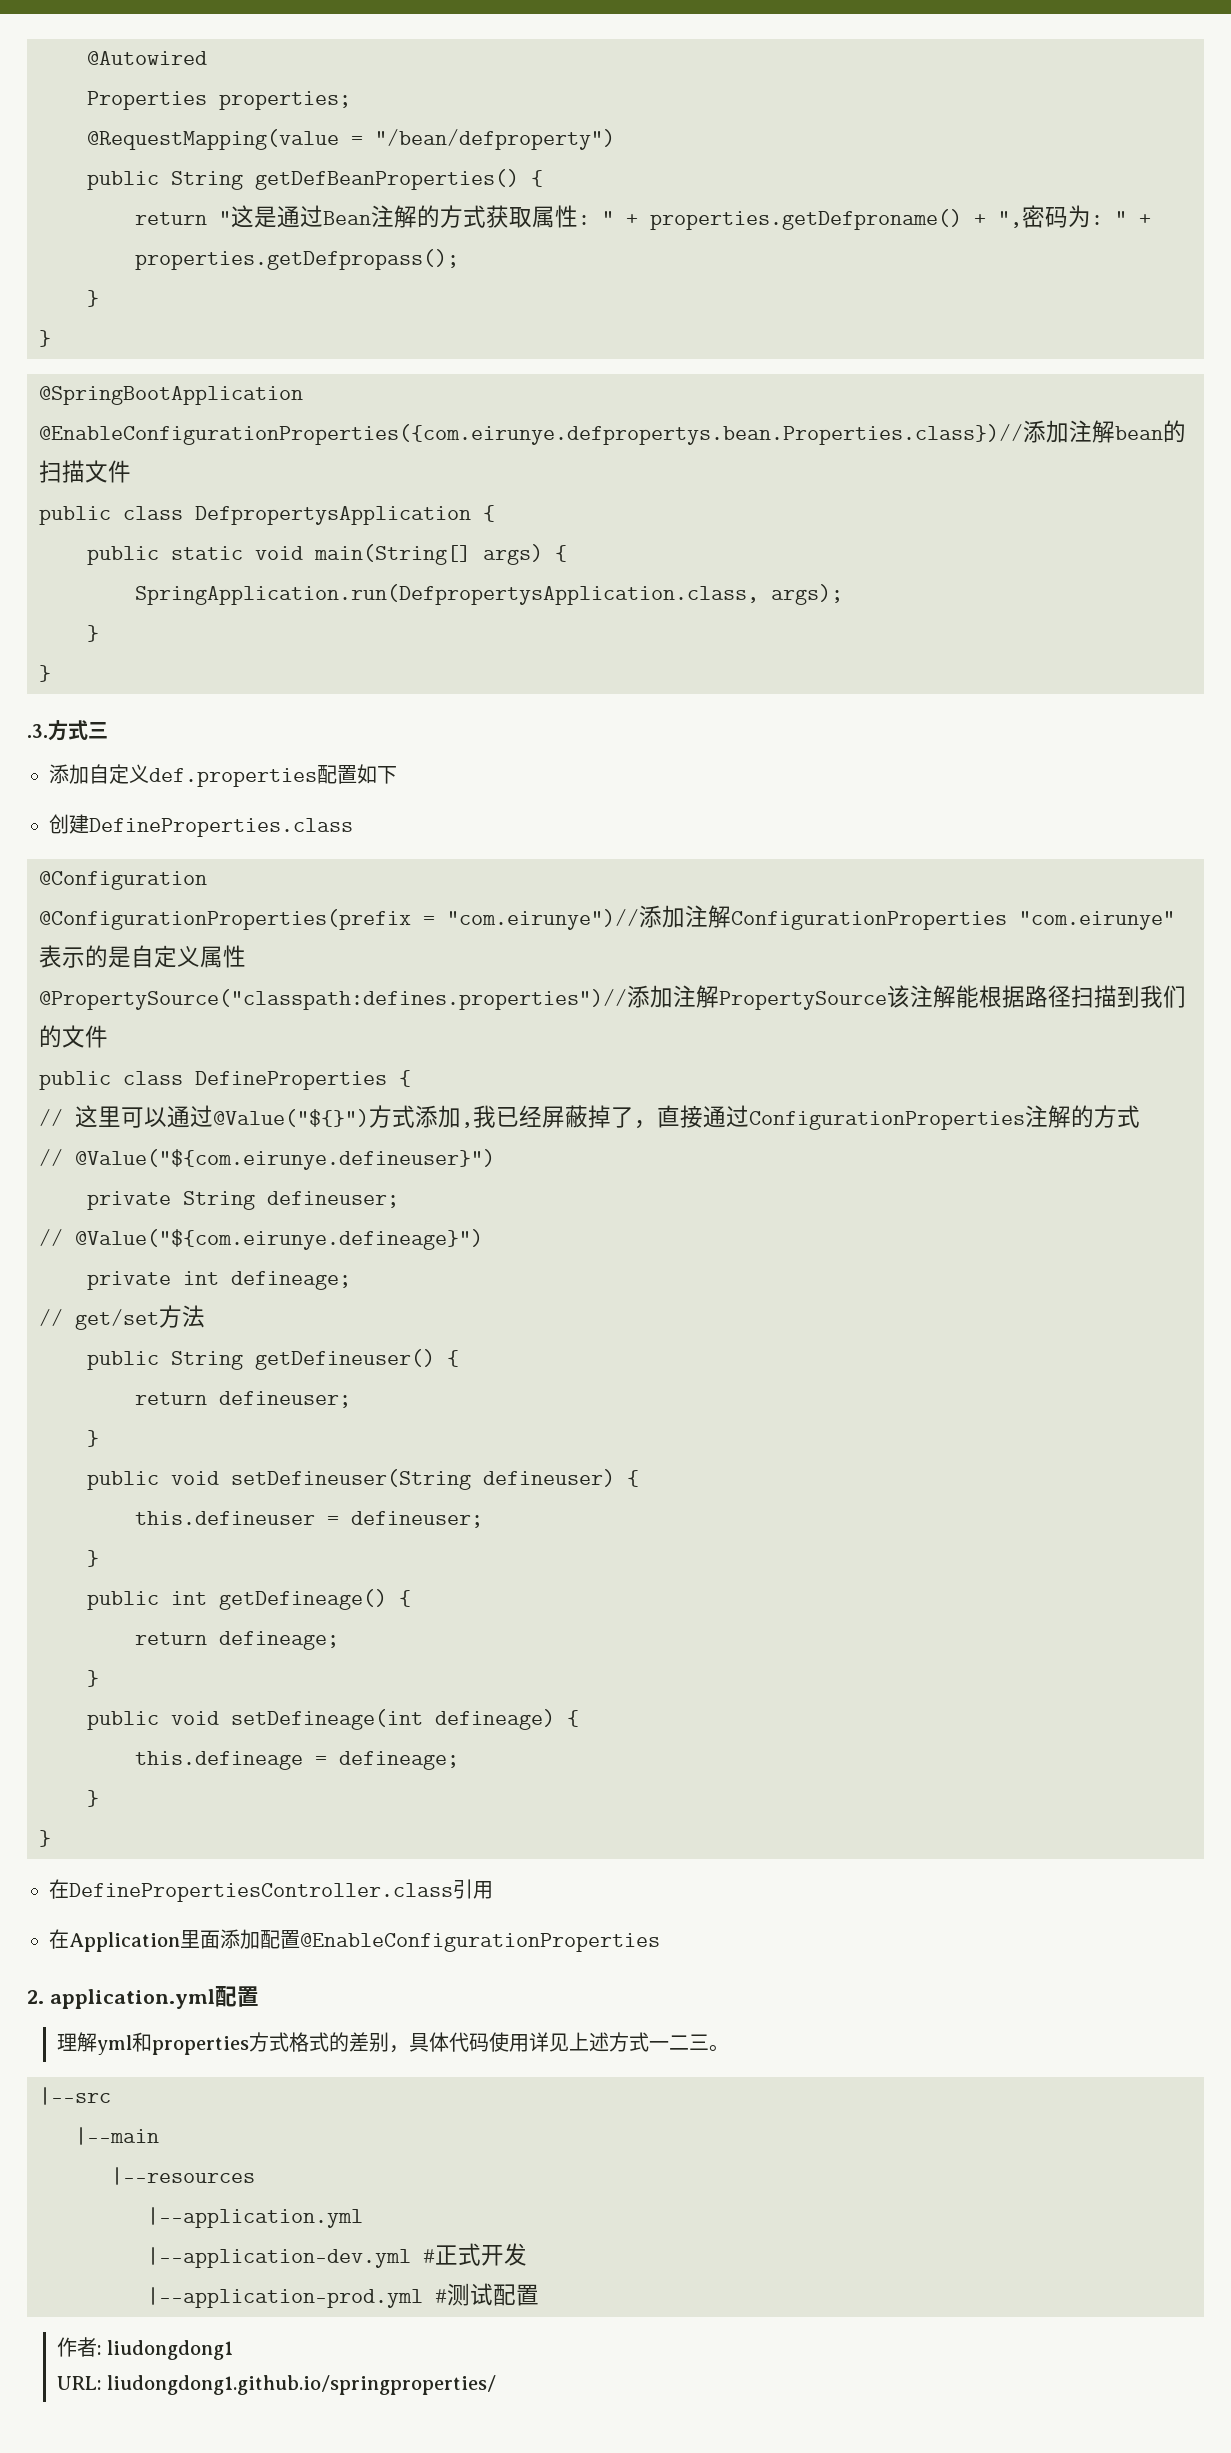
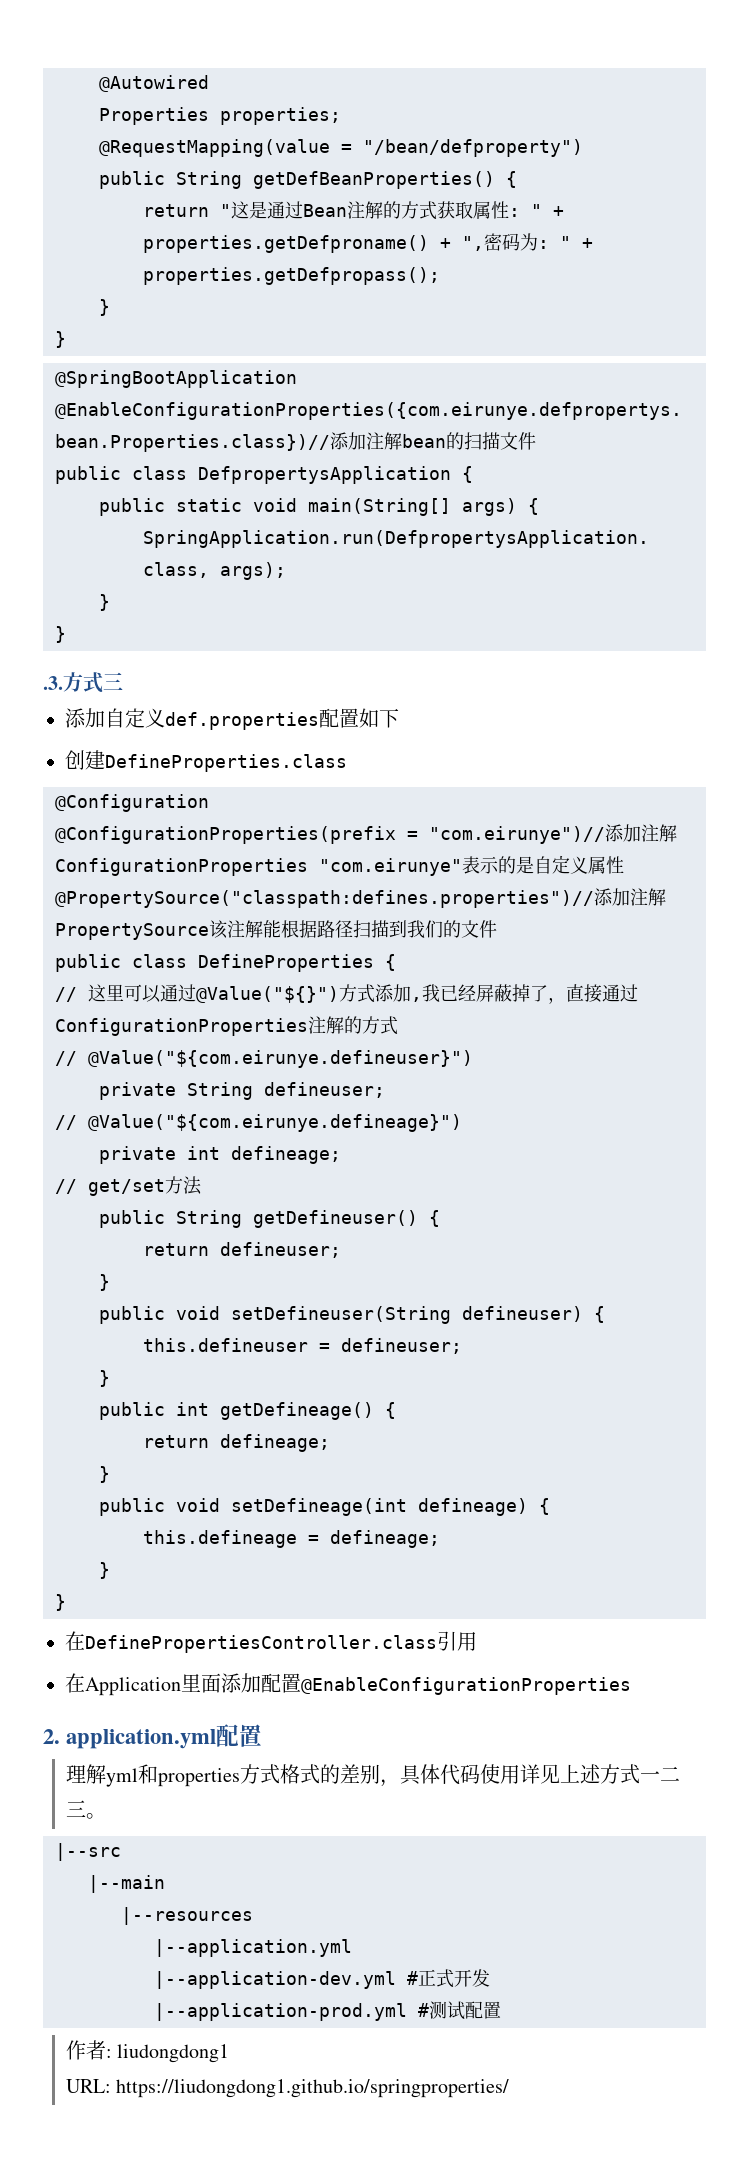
[106,2375,496,2395] liudongdong1.github.io/springproperties/ -> [116,2079,510,2098] https://liudongdong1.github.io/springproperties/

